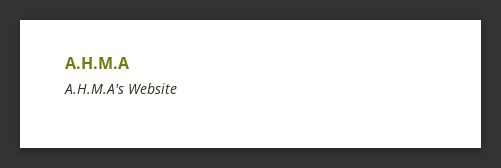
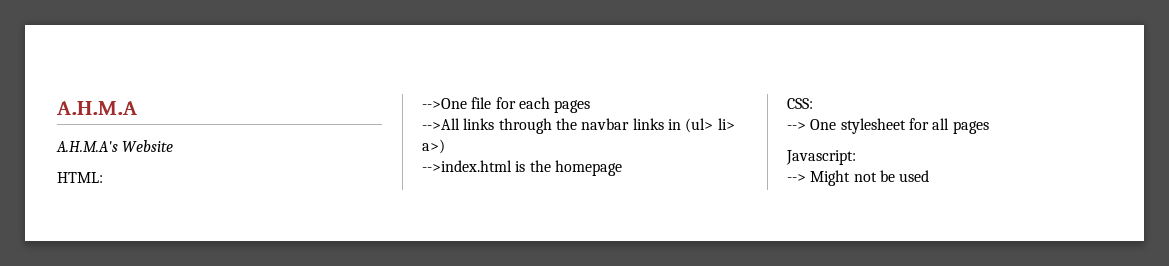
(177, 88) none -> [57,172,103,183] [422,97,591,113] [422,118,735,134] [422,139,445,154] [422,160,622,176] [787,98,813,109] [787,118,989,134] [786,150,856,165] [787,170,930,186] // HTML: // -->One file for each pages // -->All links through the navbar links in (ul> li> a>) // -->index.html is the homepage // CSS: // --> One stylesheet for all pages // Javascript: // --> Might not be used

